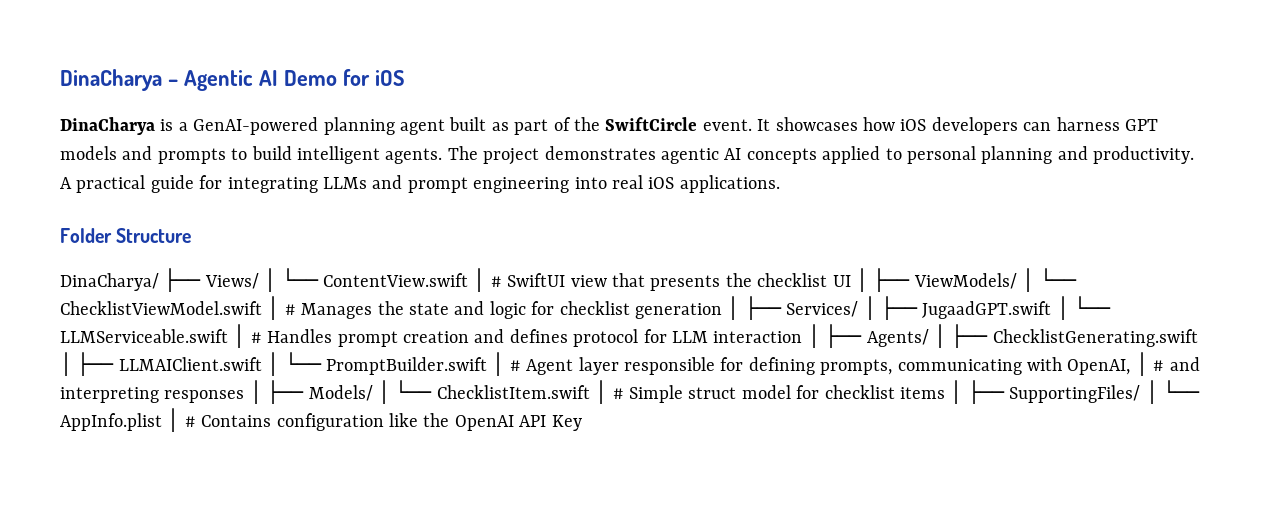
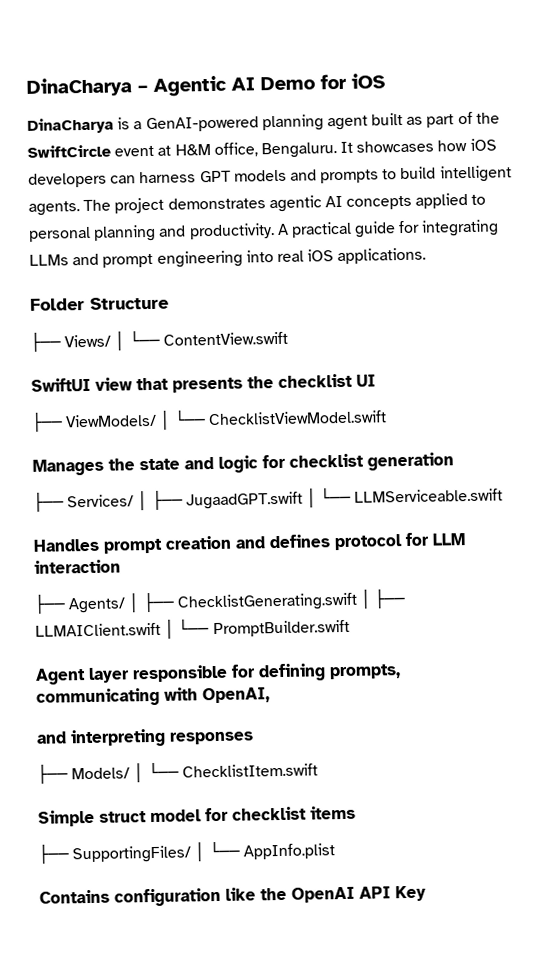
[702,119,752,131] event. -> [114,142,337,159] event at H&M office, Bengaluru.
[60,273,159,291] DinaCharya/ -> (169, 303) none
[473,268,502,292] │ # -> (288, 338) //
[855,268,868,292] │ -> (376, 380) //
[267,296,296,320] │ # -> (387, 418) //
[727,296,740,320] │ -> (454, 461) //
[233,324,262,348] │ # -> (504, 495) //
[807,324,820,348] │ -> (121, 566) //
[492,352,521,376] │ # -> (350, 628) //
[1135,352,1165,376] │ # -> (270, 695) //
[249,380,262,404] │ -> (254, 738) //
[595,380,624,404] │ # -> (318, 770) //
[950,380,963,404] │ -> (356, 812) //
[167,408,196,432] │ # -> (335, 851) //

